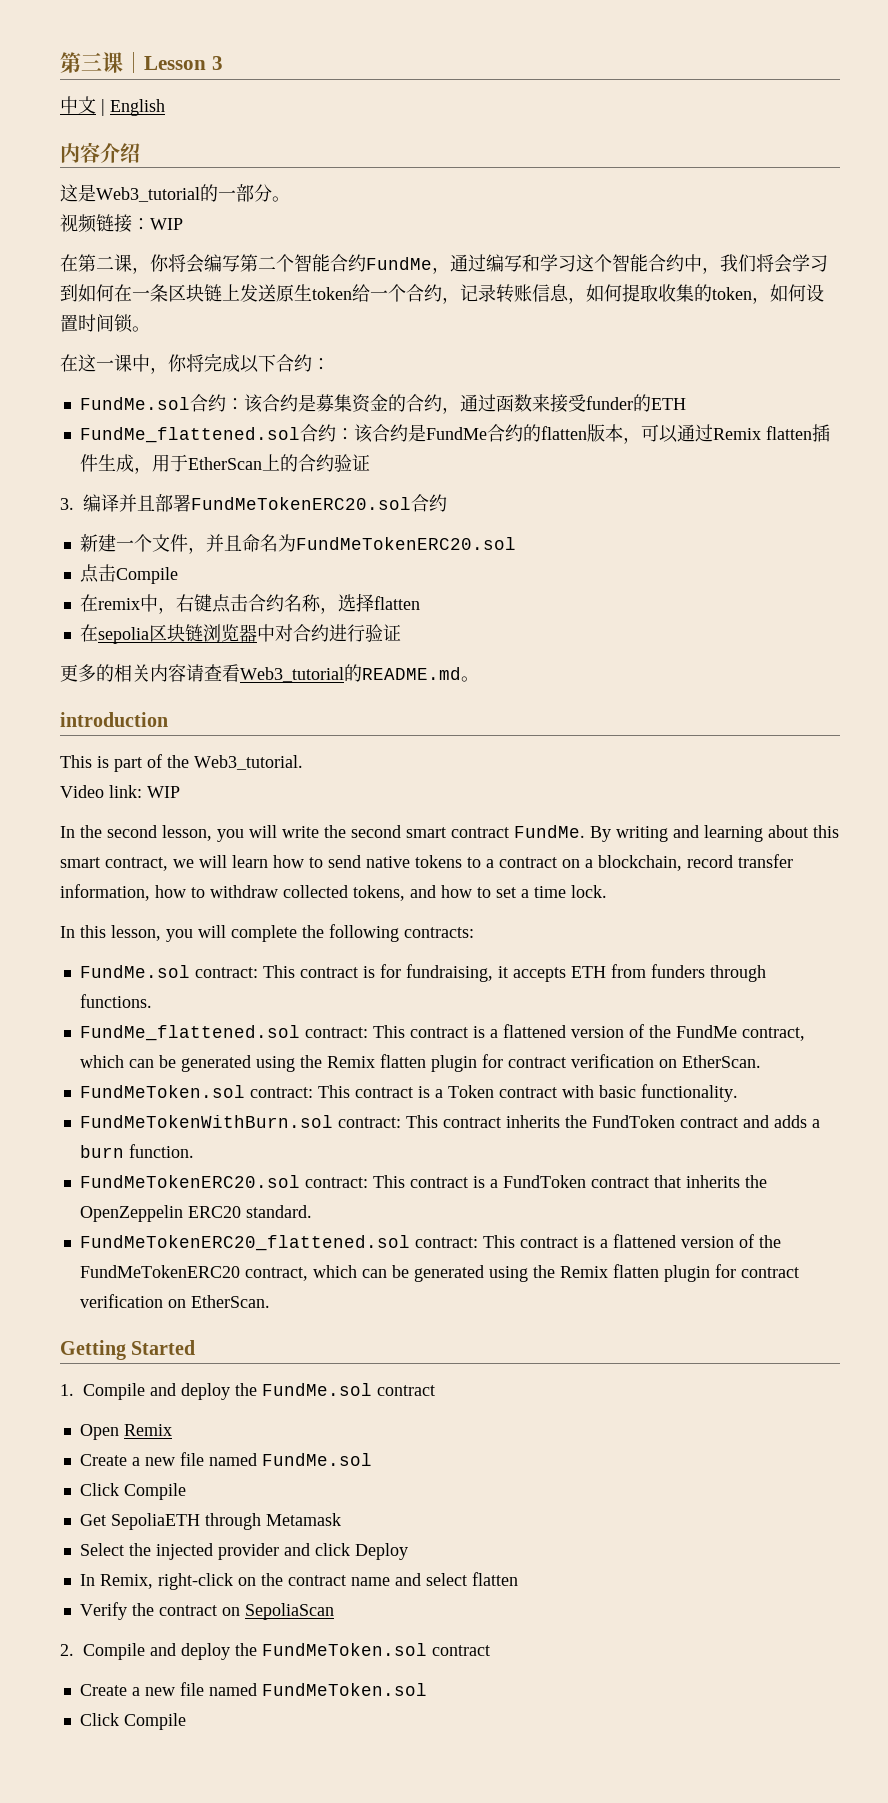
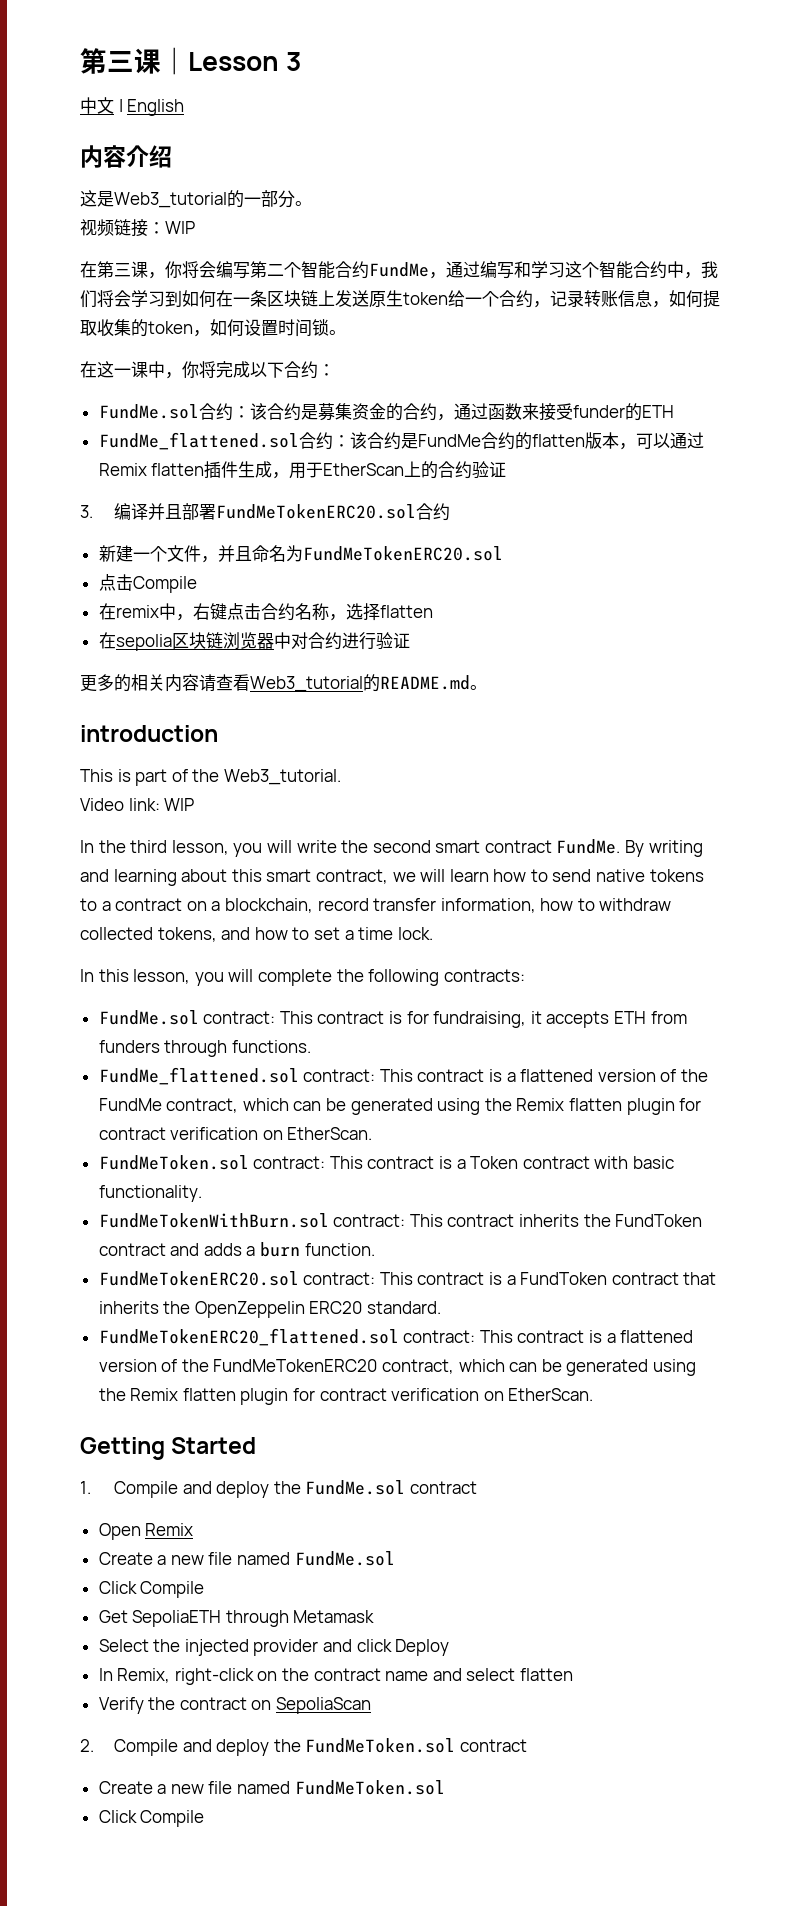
[96,256,114,270] 二 -> [114,263,131,277] 三
[107,825,157,838] second -> [130,840,168,853] third

